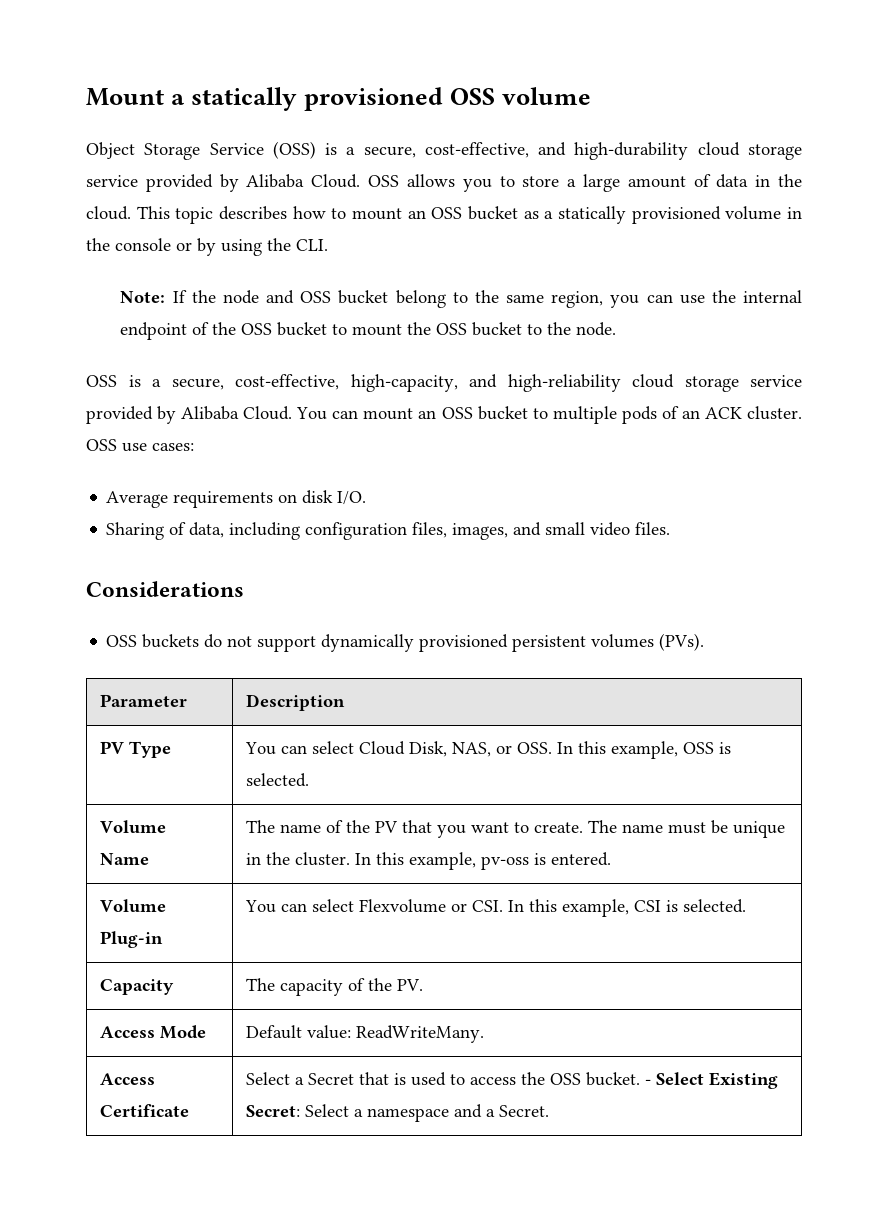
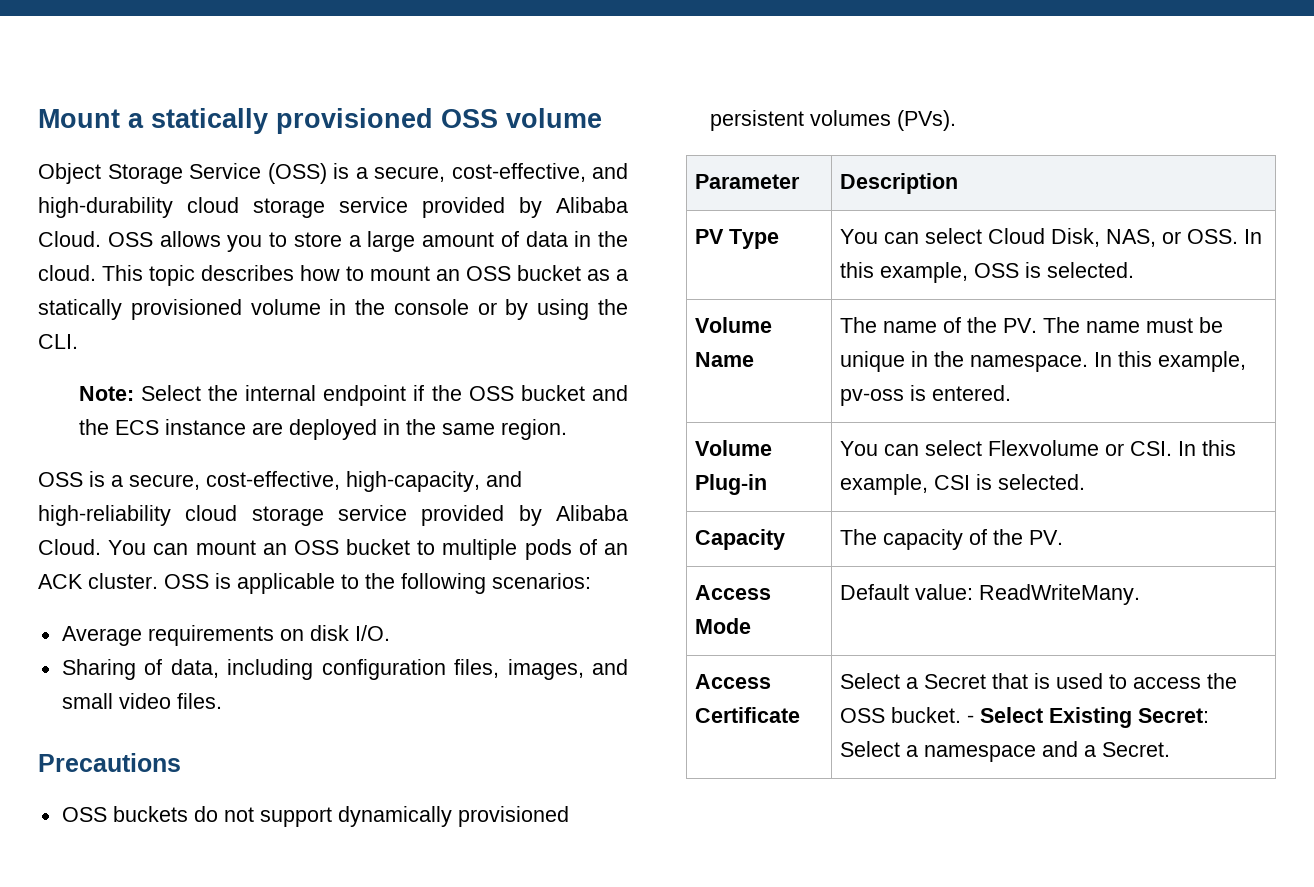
[172,290,705,308] If the node and OSS bucket belong to the same region, you can use -> [140,385,201,401] Select
[192,322,617,336] of the OSS bucket to mount the OSS bucket to the node. -> [413,385,628,401] [78,419,567,440] if the OSS bucket and the ECS instance are deployed in the same region.
[122,443,194,452] use cases: -> [215,573,591,594] is applicable to the following scenarios:
[86,581,244,597] Considerations -> [38,753,181,772] Precautions
[374,820,583,838] PV that you want to create. -> [1003,318,1038,333] PV.
[294,852,350,866] cluster. -> [970,355,1089,372] namespace.

